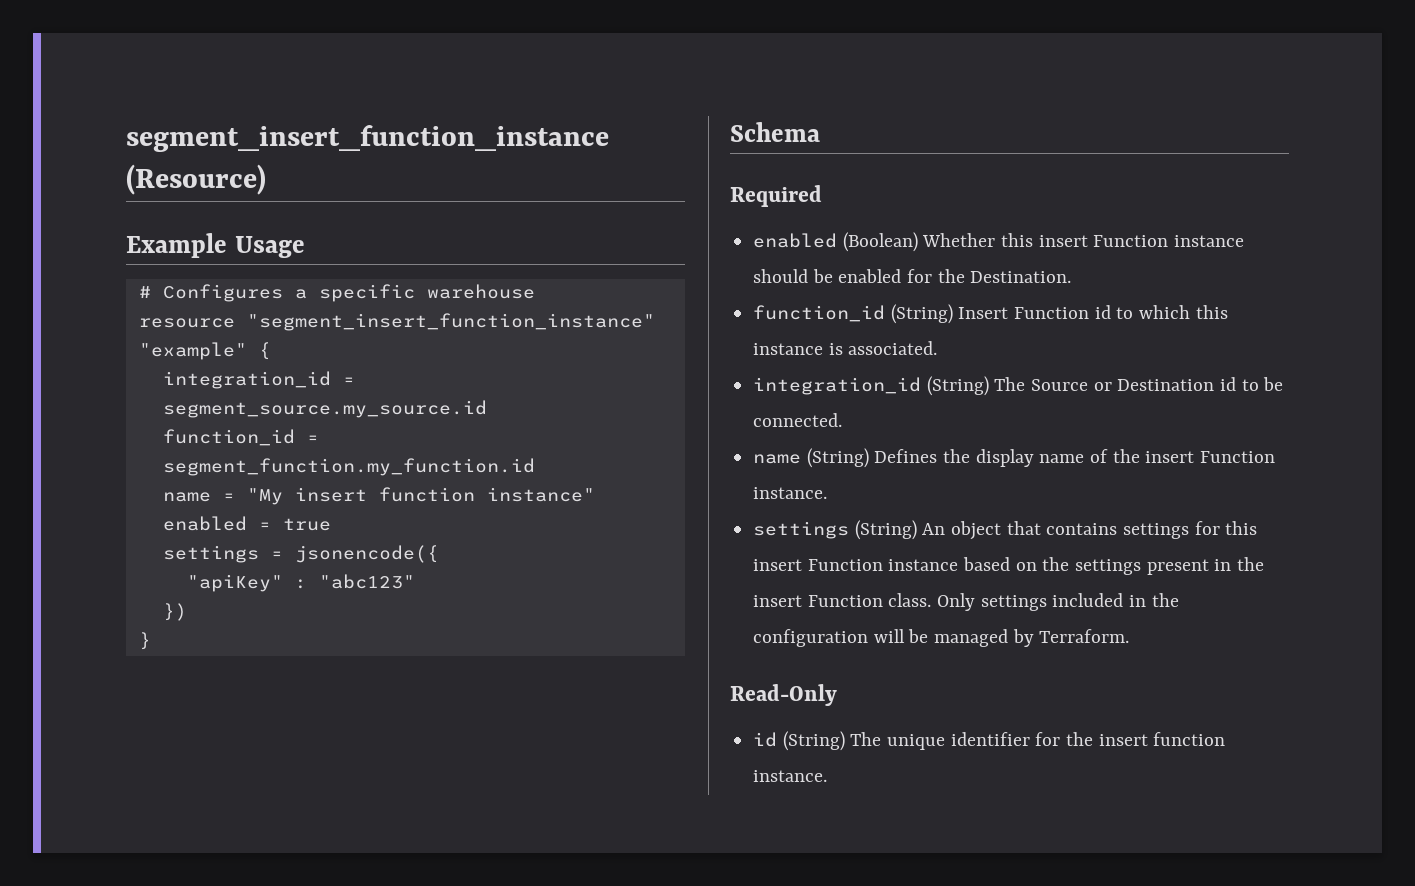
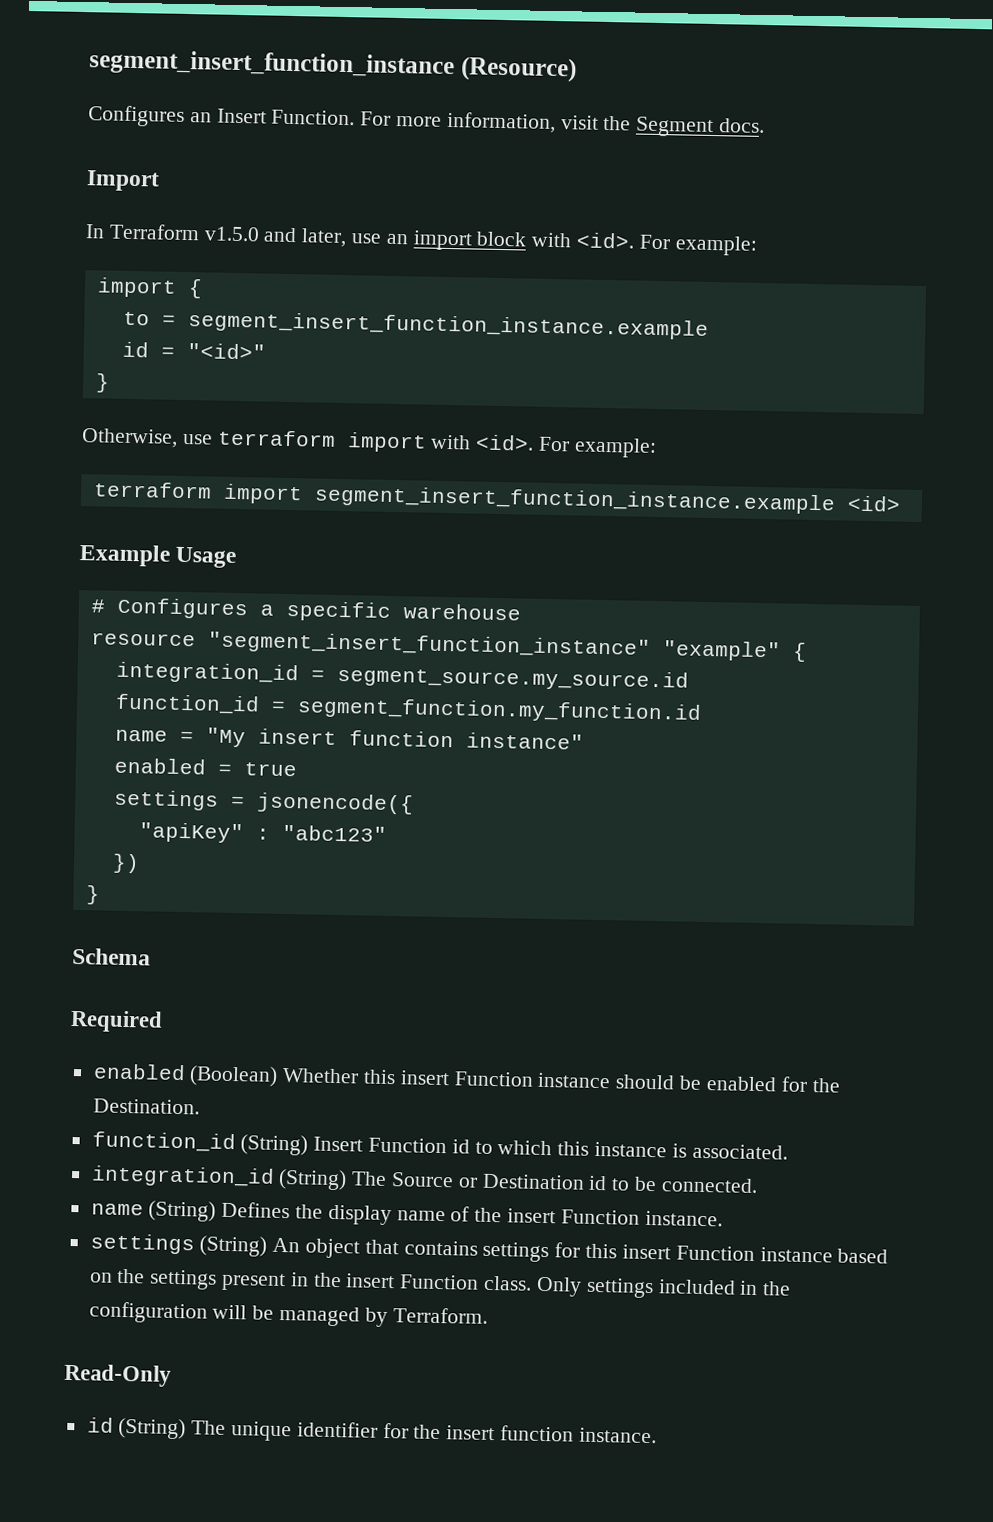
(266, 179) none -> [88,105,766,138] [86,170,160,192] [85,223,758,256] [96,277,203,299] [122,311,709,340] [121,341,266,360] [94,373,110,393] [81,428,657,458] [92,481,901,515] // Configures an Insert Function. For more information, visit the Segment docs. // Import // In Terraform v1.5.0 and later, use an import block with <id>. For example: // import { // to = segment_insert_function_instance.example // id = "<id>" // } // Otherwise, use terraform import with <id>. For example: // terraform import segment_insert_function_instance.example <id>

